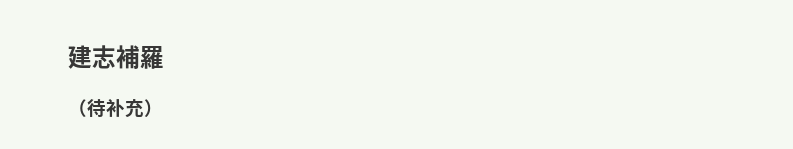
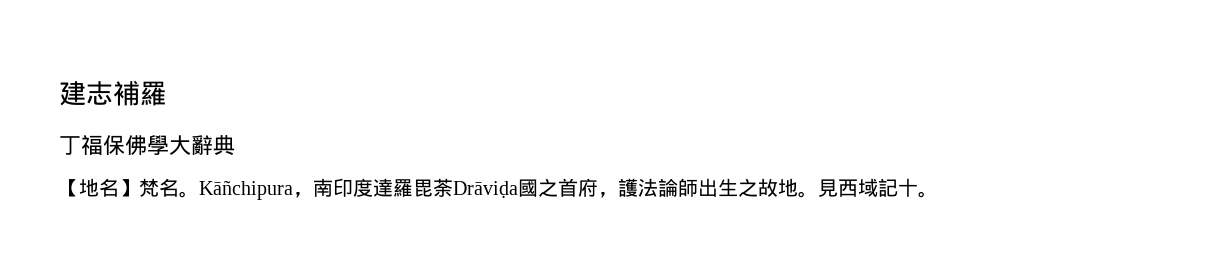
[68,99,163,118] （待补充） -> [59,135,235,156] [59,178,938,200] 丁福保佛學大辭典 // 【地名】梵名。Kāñchipura，南印度達羅毘荼Drāviḍa國之首府，護法論師出生之故地。見西域記十。

